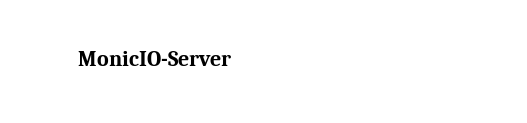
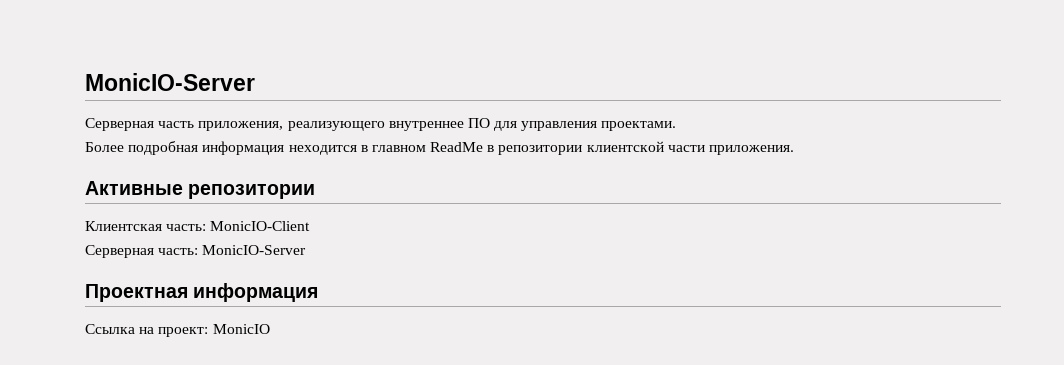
[78,51,231,66] MonicIO-Server -> [85,73,255,91] [85,118,677,131] [85,141,795,155] [85,181,316,199] [85,221,311,231] [85,245,307,258] [85,283,319,302] [85,324,270,337] MonicIO-Server // Серверная часть приложения, реализующего внутреннее ПО для управления проектами. // Более подробная информация неходится в главном ReadMe в репозитории клиентской части приложения. // Активные репозитории // Клиентская часть: MonicIO-Client // Серверная часть: MonicIO-Server // Проектная информация // Ссылка на проект: MonicIO

